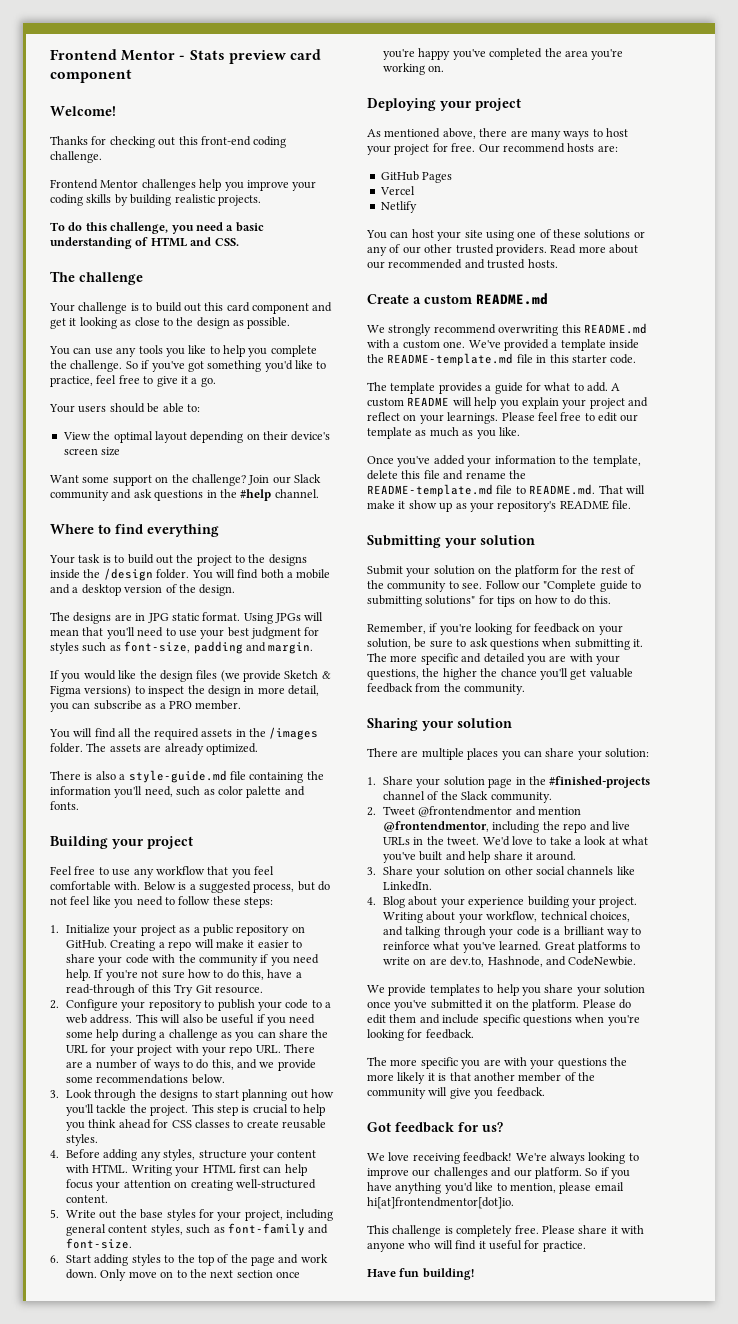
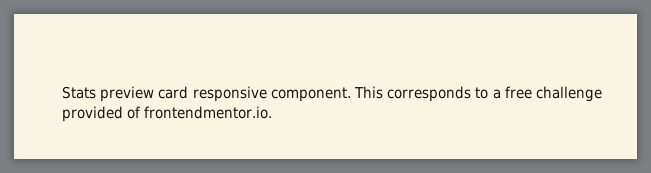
[50,49,321,64] [50,69,132,83] [50,106,116,116] [50,136,287,148] [50,151,102,163] [50,179,317,191] [50,194,261,206] [50,222,264,234] [50,237,239,249] [50,271,143,285] [49,302,333,314] [50,317,291,329] [49,345,317,357] [50,360,327,372] [50,375,216,387] [49,403,200,413] [62,431,331,443] [63,447,121,456] [50,474,321,486] [50,489,319,501] [50,524,219,537] [49,554,307,566] [50,568,331,581] [50,584,236,596] [50,612,324,624] [50,627,320,639] [50,641,314,654] [50,670,331,682] [50,685,319,697] [50,700,242,712] [49,727,319,740] [50,743,258,755] [50,770,324,783] [50,786,305,798] [50,801,79,810] [50,836,193,849] [50,866,274,878] [50,881,330,893] [50,896,273,908] [50,924,305,936] [65,939,302,951] [65,954,319,966] [65,969,302,981] [65,984,263,996] [50,999,331,1011] [65,1014,316,1026] [65,1029,329,1041] [65,1044,315,1056] [65,1059,316,1071] [65,1074,225,1084] [50,1089,334,1101] [65,1104,326,1116] [65,1119,326,1131] [65,1134,98,1146] [50,1149,317,1161] [65,1164,307,1176] [65,1179,316,1191] [65,1195,108,1203] [50,1209,333,1221] [65,1223,329,1236] [65,1238,132,1249] [50,1254,328,1266] [65,1269,300,1281] [382,48,624,60] [382,63,445,75] [367,98,521,111] [367,128,628,140] [367,143,618,155] [380,171,453,183] [379,186,415,195] [380,201,417,213] [366,229,645,241] [367,244,638,256] [367,259,558,269] [367,293,548,305] [367,323,647,336] [367,339,639,351] [367,353,637,366] [367,382,621,394] [367,397,648,409] [367,412,639,424] [367,427,520,439] [367,455,641,467] [367,470,526,480] [367,484,645,497] [367,500,631,512] [367,535,535,548] [367,565,636,577] [367,580,641,592] [367,595,611,607] [367,623,623,635] [367,638,643,650] [367,653,620,665] [367,668,633,680] [367,683,526,695] [367,718,512,731] [367,748,649,760] [367,776,651,788] [382,791,552,803] [367,806,582,817] [382,821,630,833] [382,836,649,846] [382,851,577,863] [367,866,635,878] [382,881,432,891] [367,896,638,908] [382,911,630,923] [382,926,642,938] [382,941,641,953] [382,956,637,967] [367,984,645,996] [367,999,631,1011] [367,1014,640,1026] [367,1029,474,1041] [367,1057,627,1069] [367,1072,595,1084] [367,1087,545,1099] [367,1122,503,1133] [367,1152,639,1164] [367,1167,630,1179] [367,1182,624,1194] [367,1197,514,1209] [367,1225,644,1237] [367,1240,586,1252] [367,1268,474,1280] Frontend Mentor - Stats preview card component // Welcome! // Thanks for checking out this front-end coding challenge. // Frontend Mentor challenges help you improve your coding skills by building realistic projects. // To do this challenge, you need a basic understanding of HTML and CSS. // The challenge // Your challenge is to build out this card component and get it looking as close to the design as possible. // You can use any tools you like to help you complete the challenge. So if you've got something you'd like to practice, feel free to give it a go. // Your users should be able to: // View the optimal layout depending on their device's screen size // Want some support on the challenge? Join our Slack community and ask questions in the #help channel. // Where to find everything // Your task is to build out the project to the designs inside the /design folder. You will find both a mobile and a desktop version of the design. // The designs are in JPG static format. Using JPGs will mean that you'll need to use your best judgment for styles such as font-size, padding and margin. // If you would like the design files (we provide Sketch & Figma versions) to inspect the design in more detail, you can subscribe as a PRO member. // You will find all the required assets in the /images folder. The assets are already optimized. // There is also a style-guide.md file containing the information you'll need, such as color palette and fonts. // Building your project // Feel free to use any workflow that you feel comfortable with. Below is a suggested process, but do not feel like you need to follow these steps: // 1. Initialize your project as a public repository on GitHub. Creating a repo will make it easier to share your code with the community if you need help. If you're not sure how to do this, have a read-through of this Try Git resource. // 2. Configure your repository to publish your code to a web address. This will also be useful if you need some help during a challenge as you can share the URL for your project with your repo URL. There are a number of ways to do this, and we provide some recommendations below. // 3. Look through the designs to start planning out how you'll tackle the project. This step is crucial to help you think ahead for CSS classes to create reusable styles. // 4. Before adding any styles, structure your content with HTML. Writing your HTML first can help focus your attention on creating well-structured content. // 5. Write out the base styles for your project, including general content styles, such as font-family and font-size. // 6. Start adding styles to the top of the page and work down. Only move on to the next section once you're happy you've completed the area you're working on. // Deploying your project // As mentioned above, there are many ways to host your project for free. Our recommend hosts are: // GitHub Pages // Vercel // Netlify // You can host your site using one of these solutions or any of our other trusted providers. Read more about our recommended and trusted hosts. // Create a custom README.md // We strongly recommend overwriting this README.md with a custom one. We've provided a template inside the README-template.md file in this starter code. // The template provides a guide for what to add. A custom README will help you explain your project and reflect on your learnings. Please feel free to edit our template as much as you like. // Once you've added your information to the template, delete this file and rename the README-template.md file to README.md. That will make it show up as your repository's README file. // Submitting your solution // Submit your solution on the platform for the rest of the community to see. Follow our "Complete guide to submitting solutions" for tips on how to do this. // Remember, if you're looking for feedback on your solution, be sure to ask questions when submitting it. The more specific and detailed you are with your questions, the higher the chance you'll get valuable feedback from the community. // Sharing your solution // There are multiple places you can share your solution: // 1. Share your solution page in the #finished-projects channel of the Slack community. // 2. Tweet @frontendmentor and mention @frontendmentor, including the repo and live URLs in the tweet. We'd love to take a look at what you've built and help share it around. // 3. Share your solution on other social channels like LinkedIn. // 4. Blog about your experience building your project. Writing about your workflow, technical choices, and talking through your code is a brilliant way to reinforce what you've learned. Great platforms to write on are dev.to, Hashnode, and CodeNewbie. // We provide templates to help you share your solution once you've submitted it on the platform. Please do edit them and include specific questions when you're looking for feedback. // The more specific you are with your questions the more likely it is that another member of the community will give you feedback. // Got feedback for us? // We love receiving feedback! We're always looking to improve our challenges and our platform. So if you have anything you'd like to mention, please email hi[at]frontendmentor[dot]io. // This challenge is completely free. Please share it with anyone who will find it useful for practice. // Have fun building! -> [62,86,602,102] [62,106,273,122] Stats preview card responsive component. This corresponds to a free challenge provided of frontendmentor.io.

